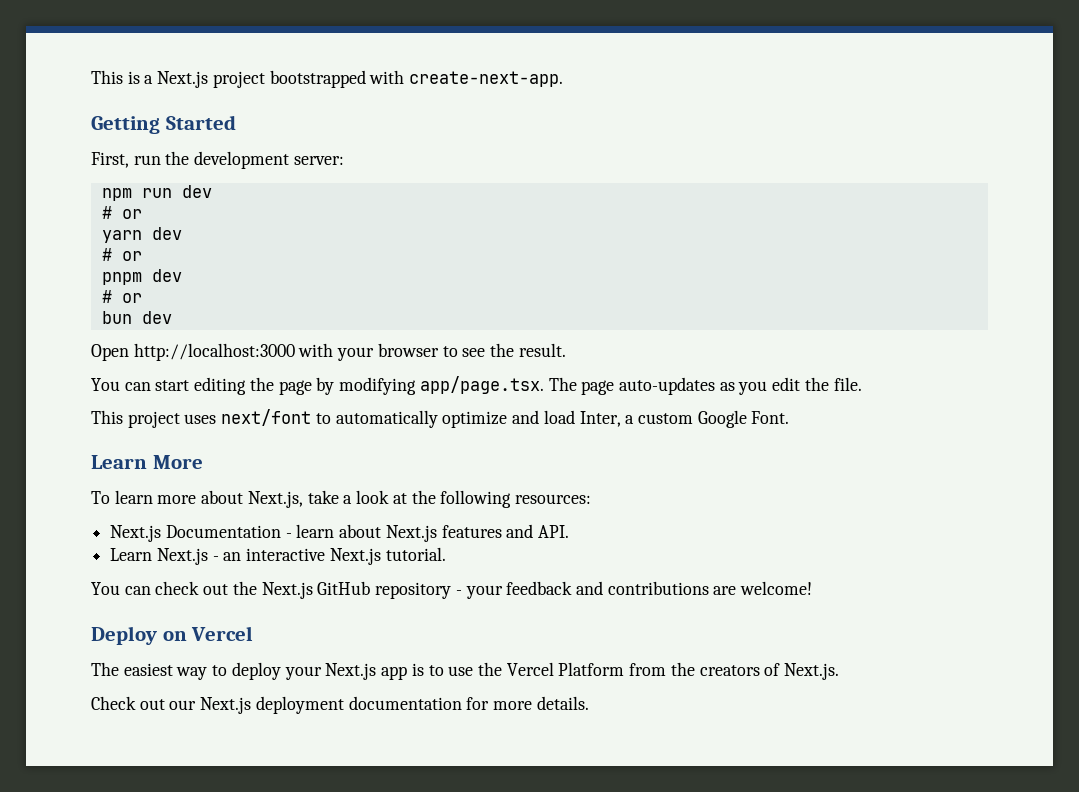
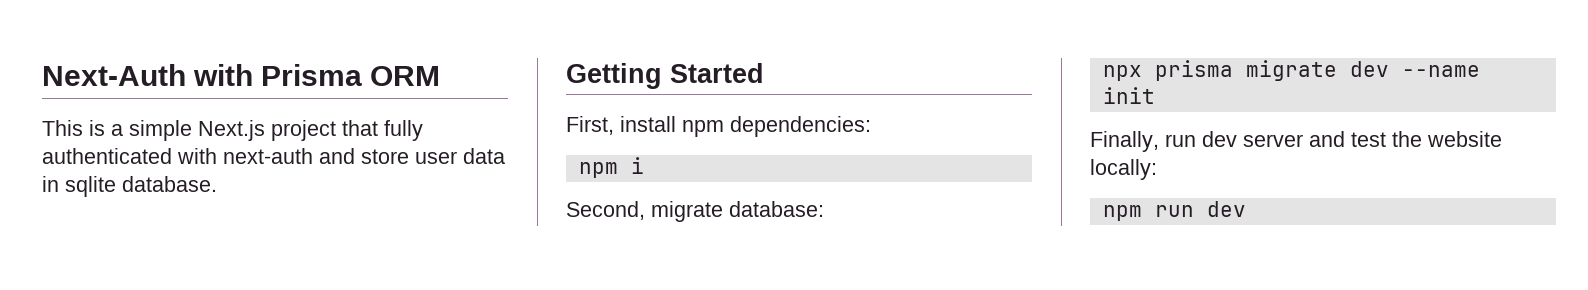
(91, 77) none -> [42,64,441,86] Next-Auth with Prisma ORM //
(154, 79) none -> [129,120,192,141] simple
[269,70,564,88] [91,115,236,134] [91,151,344,169] [101,185,212,201] [101,206,142,219] [101,227,182,243] [101,248,142,261] [101,269,182,285] [101,290,142,303] [101,311,172,324] [91,343,566,361] [91,376,862,395] [91,409,790,428] [91,455,203,469] [91,490,591,508] [110,524,570,542] [110,547,446,565] [91,581,813,599] [91,626,254,645] [91,662,840,680] [91,696,589,714] bootstrapped with create-next-app. // Getting Started // First, run the development server: // npm run dev // # or // yarn dev // # or // pnpm dev // # or // bun dev // Open http://localhost:3000 with your browser to see the result. // You can start editing the page by modifying app/page.tsx. The page auto-updates as you edit the file. // This project uses next/font to automatically optimize and load Inter, a custom Google Font. // Learn More // To learn more about Next.js, take a look at the following resources: // Next.js Documentation - learn about Next.js features and API. // Learn Next.js - an interactive Next.js tutorial. // You can check out the Next.js GitHub repository - your feedback and contributions are welcome! // Deploy on Vercel // The easiest way to deploy your Next.js app is to use the Vercel Platform from the creators of Next.js. // Check out our Next.js deployment documentation for more details. -> [342,120,423,141] [42,148,505,164] [42,176,217,197] [566,63,764,89] [566,116,871,137] [578,157,644,178] [566,201,824,222] [1102,60,1480,81] [1102,87,1155,104] [1090,131,1502,152] [1090,159,1157,180] [1102,201,1246,221] that fully authenticated with next-auth and store user data in sqlite database. // Getting Started // First, install npm dependencies: // npm i // Second, migrate database: // npx prisma migrate dev --name init // Finally, run dev server and test the website locally: // npm run dev

